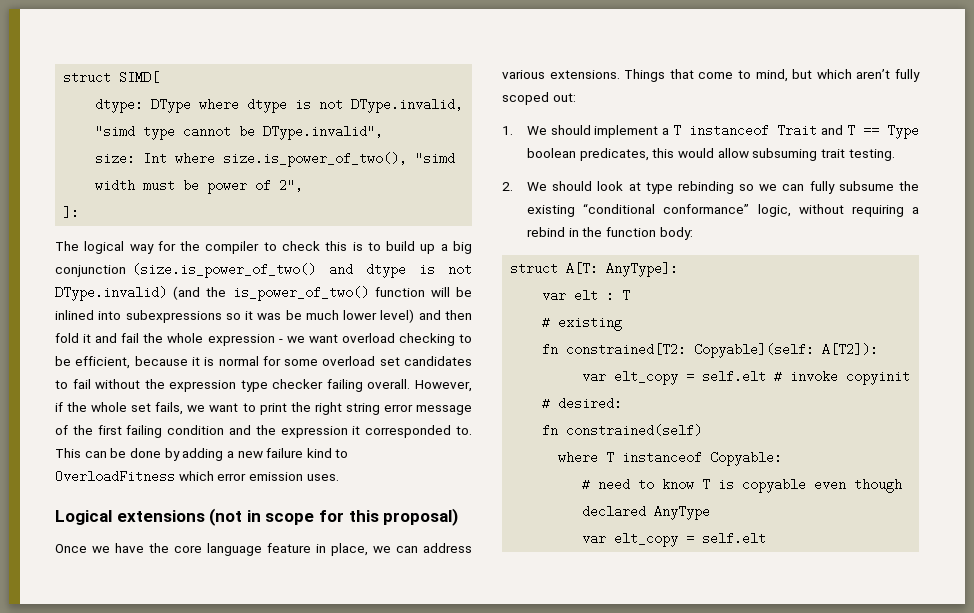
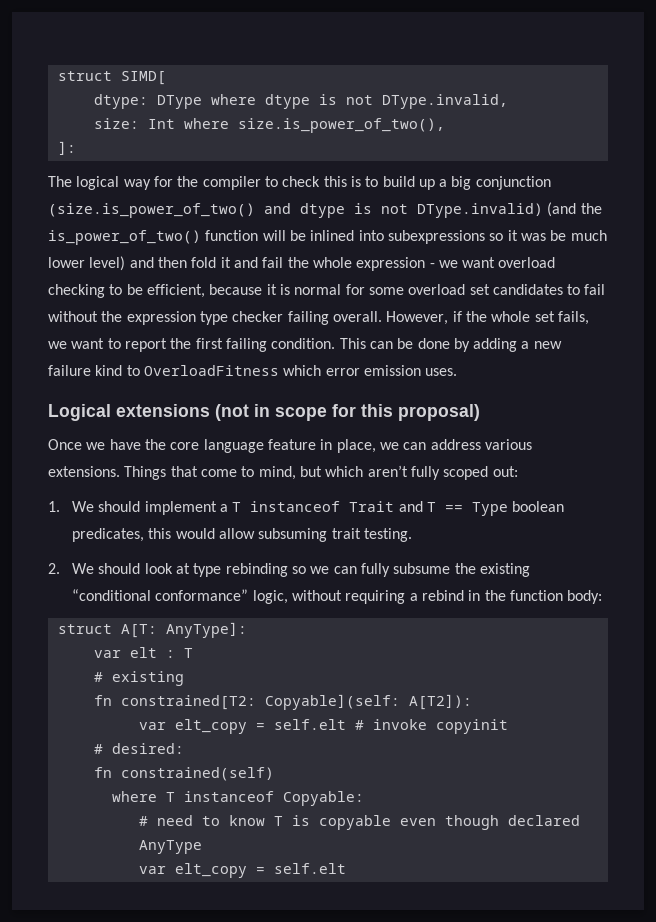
[95,125,384,140] "simd type cannot be DType.invalid", -> (508, 101) none
[415,152,456,165] [95,179,304,194] "simd width must be power of 2", -> (445, 125) none
[259,402,472,415] [55,425,473,438] print the right string error message of the first failing condition and the expression it corresponded to. -> [124,338,336,352] report the first failing condition.

